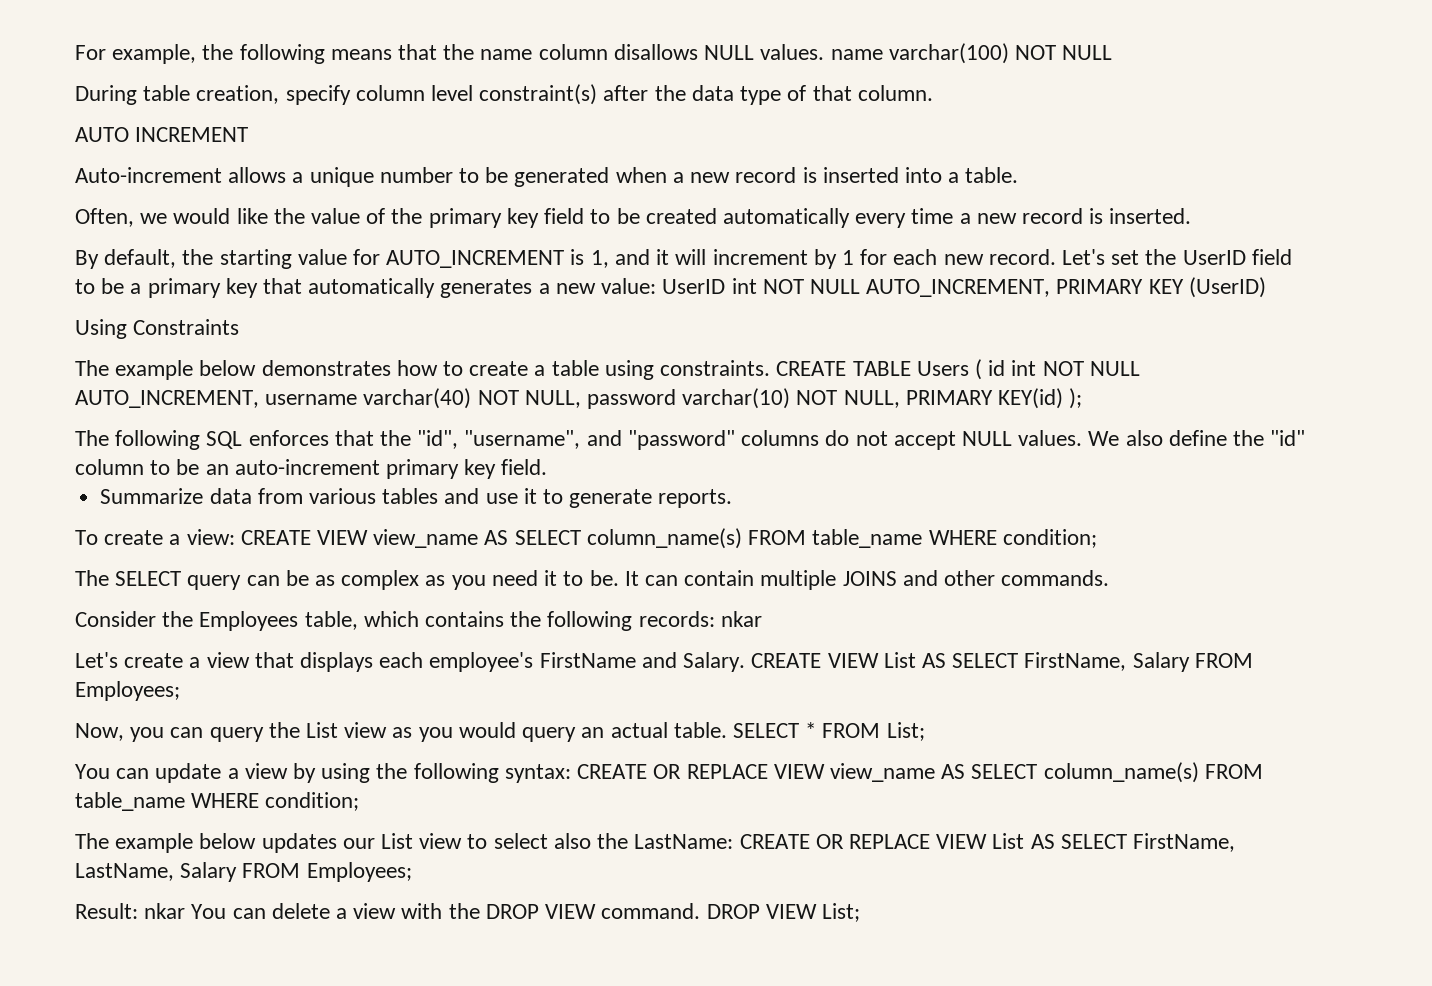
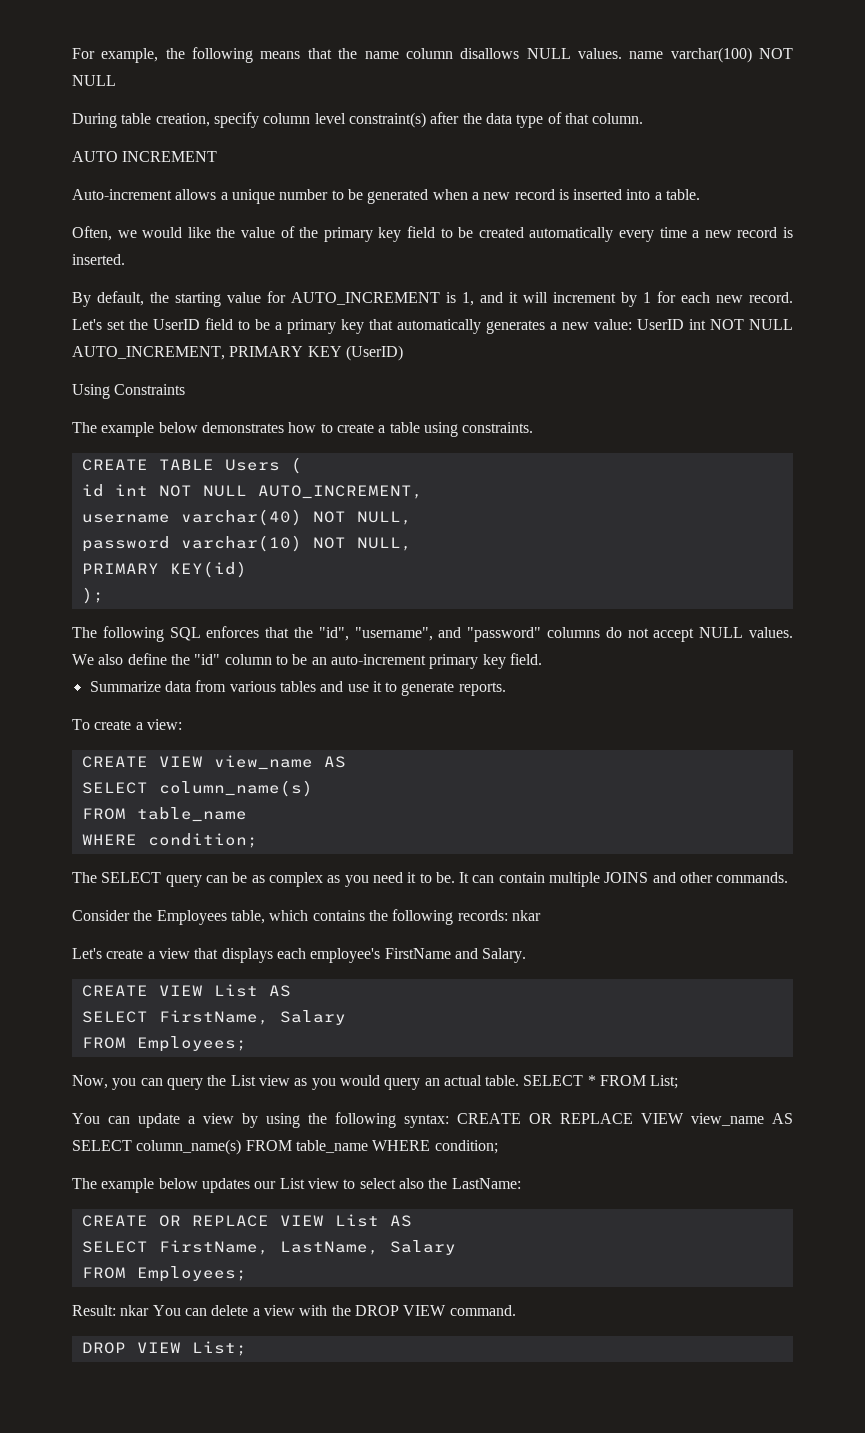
(771, 368) none -> (534, 427) //
(982, 369) none -> (302, 465) //
(259, 399) none -> (423, 492) //
(581, 399) none -> (412, 518) //
(900, 399) none -> (412, 544) //
(1064, 398) none -> (247, 569) //
(235, 537) none -> (182, 724) //
[514,528,923,549] SELECT column_name(s) FROM table_name -> [81,780,313,797] [81,807,247,822] // SELECT column_name(s) // FROM table_name //
(746, 662) none -> (527, 955) //
(946, 660) none -> (291, 991) //
(1190, 662) none -> (346, 1017) //
(734, 841) none -> (521, 1183) //
(1055, 841) none -> (412, 1221) //
(238, 872) none -> (456, 1247) //
(701, 911) none -> (516, 1310) //

